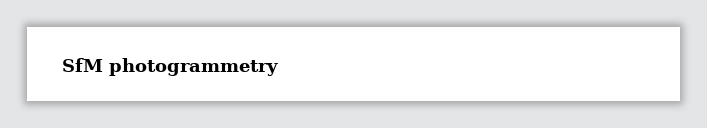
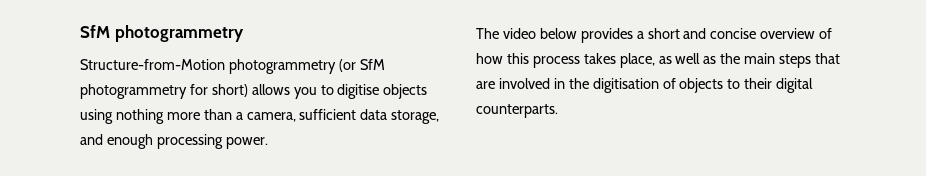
[62,58,278,76] SfM photogrammetry -> [80,25,244,42] [80,59,385,74] [80,84,428,99] [80,109,440,124] [80,134,268,149] [476,28,833,43] [476,53,841,68] [476,78,814,93] [476,104,558,118] SfM photogrammetry // Structure-from-Motion photogrammetry (or SfM photogrammetry for short) allows you to digitise objects using nothing more than a camera, sufficient data storage, and enough processing power. // The video below provides a short and concise overview of how this process takes place, as well as the main steps that are involved in the digitisation of objects to their digital counterparts.

